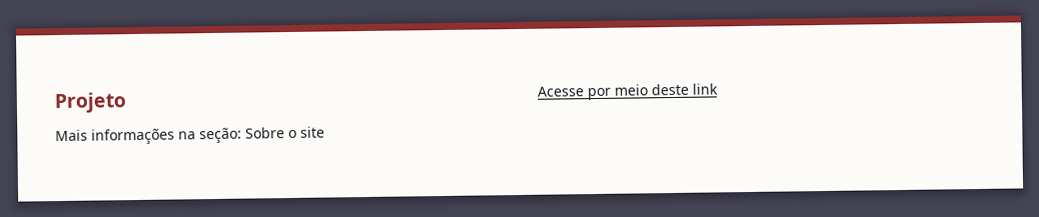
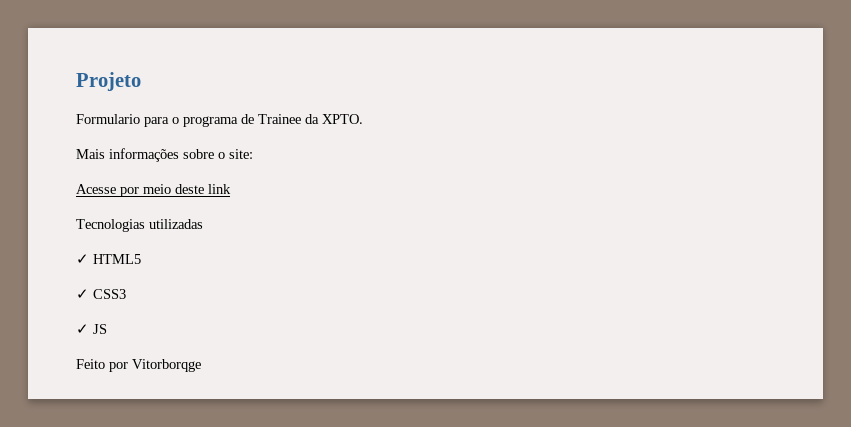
[55,126,325,145] Mais informações na seção: Sobre o site -> [76,114,363,127] [76,148,253,162] Formulario para o programa de Trainee da XPTO. // Mais informações sobre o site:
(718, 89) none -> [76,219,203,232] [76,254,141,264] [76,289,126,299] [76,324,107,334] [76,359,201,372] // Tecnologias utilizadas // ✓ HTML5 // ✓ CSS3 // ✓ JS // Feito por Vitorborqge

